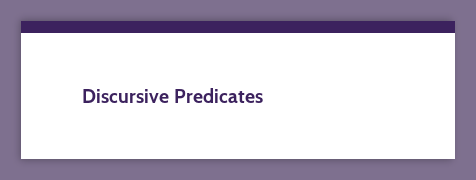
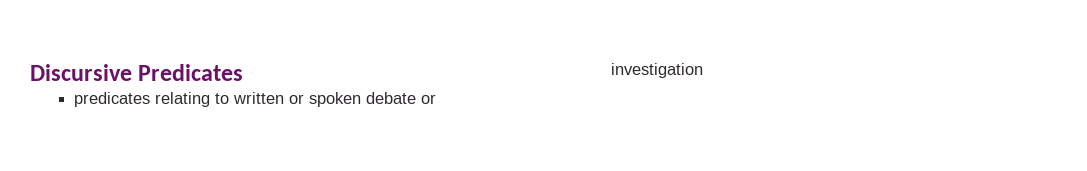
(264, 95) none -> [74,92,437,107] [611,63,704,78] // predicates relating to written or spoken debate or investigation

